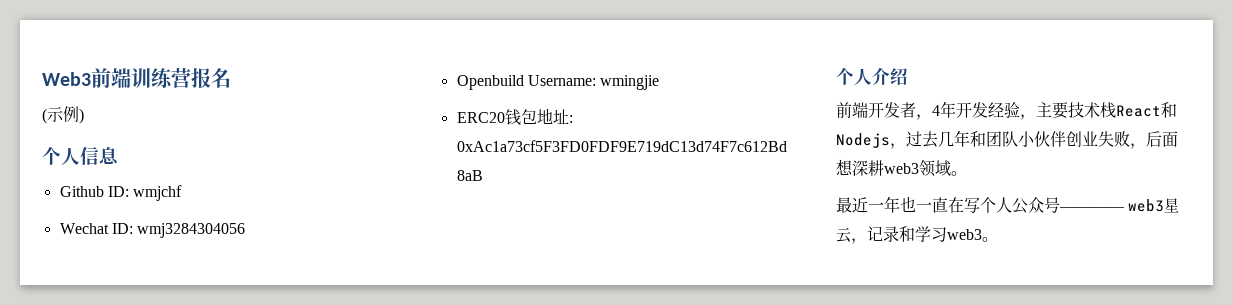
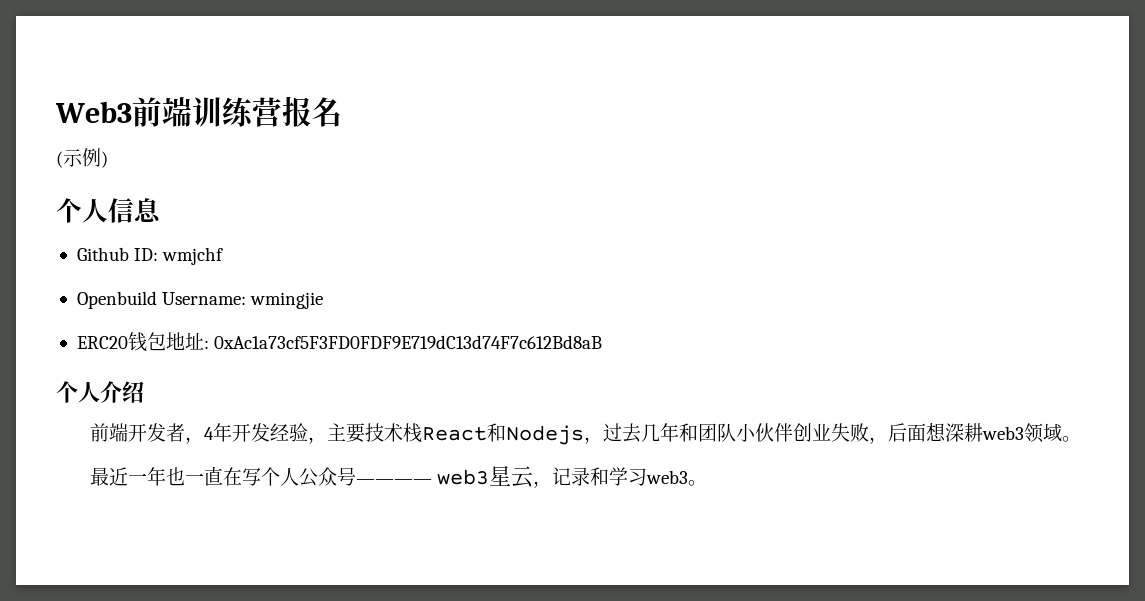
[59,223,246,238] // Wechat ID: wmj3284304056 -> (224, 256) none

